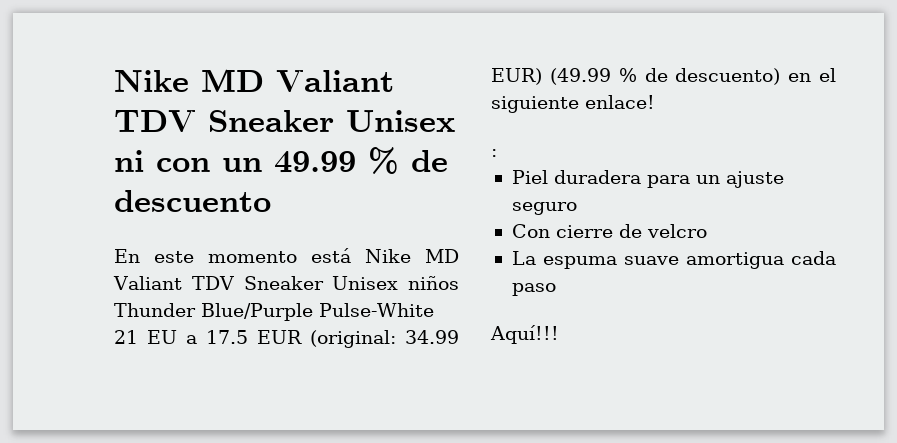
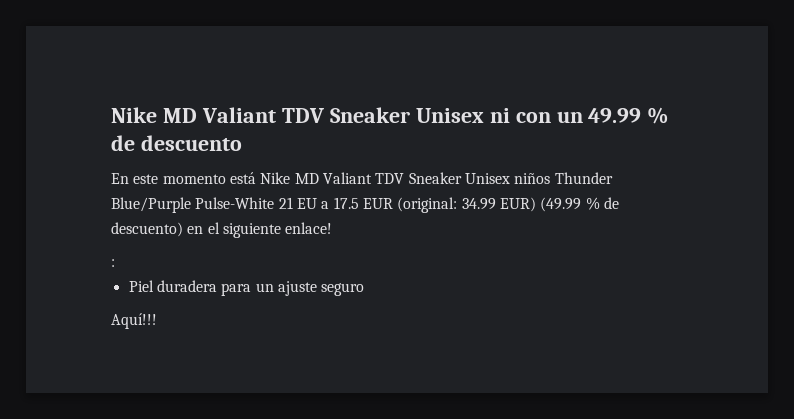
[511,224,707,238] [511,251,836,269] [511,283,556,296] // Con cierre de velcro // La espuma suave amortigua cada paso -> (365, 289) none

